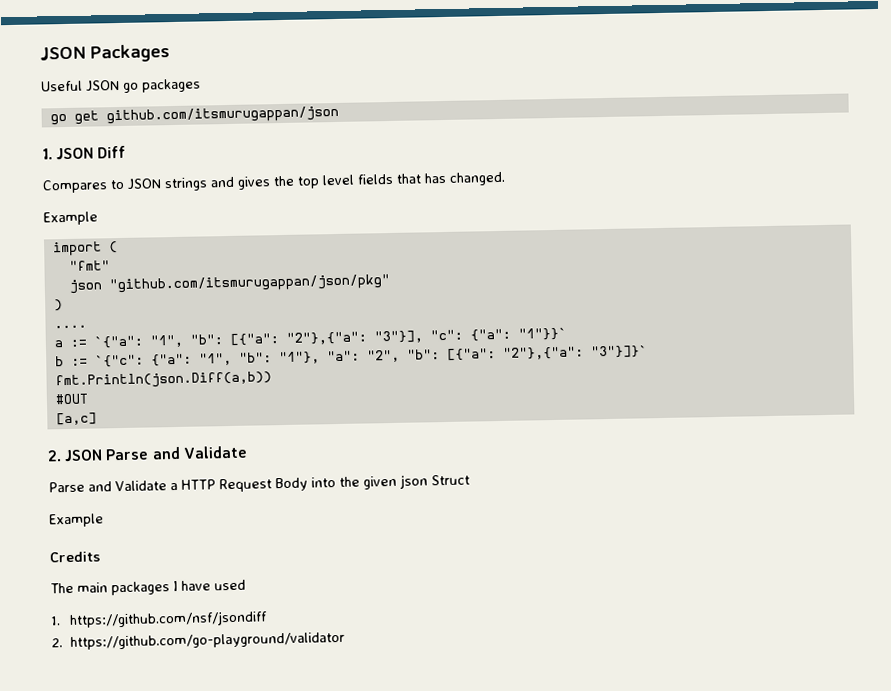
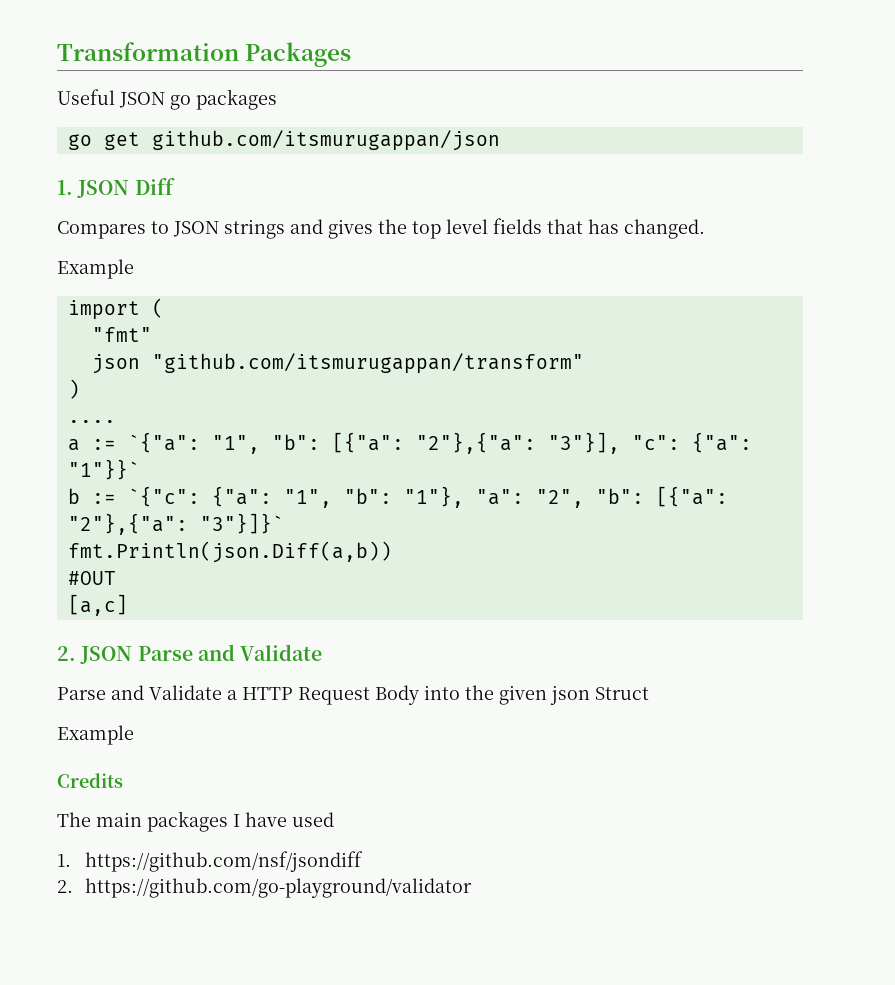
[40,46,86,61] JSON -> [57,42,239,61] Transformation
[108,274,390,294] "github.com/itsmurugappan/json/pkg" -> [151,353,584,374] "github.com/itsmurugappan/transform"

